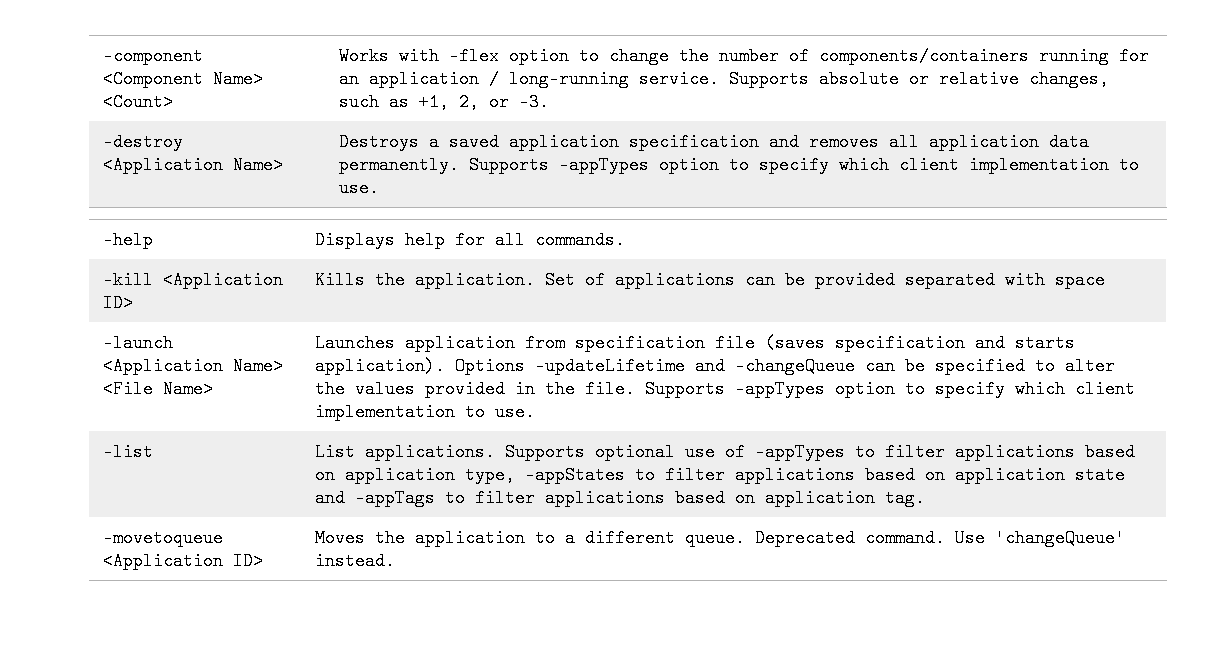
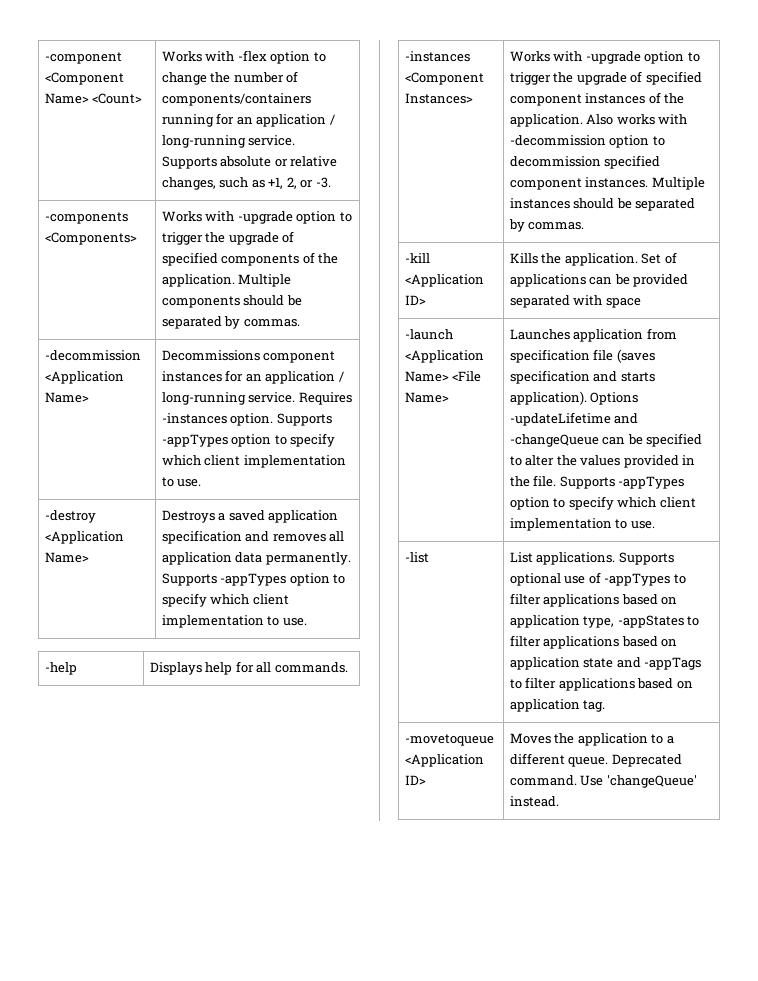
(550, 102) none -> [44,212,128,224] [44,232,137,245] [161,211,352,224] [161,231,295,245] [161,252,339,266] [161,274,292,287] [161,295,302,308] [161,316,300,329] [44,350,141,361] [44,371,124,384] [44,392,89,403] [161,350,336,363] [161,370,344,384] [161,392,352,405] [161,413,332,426] [161,433,336,447] [161,455,346,468] [161,477,202,487] // -components <Components> | Works with -upgrade option to trigger the upgrade of specified components of the application. Multiple components should be separated by commas. // -decommission <Application Name> | Decommissions component instances for an application / long-running service. Requires -instances option. Supports -appTypes option to specify which client implementation to use.
(626, 240) none -> [404,51,470,62] [404,72,484,85] [404,93,473,104] [509,51,700,64] [509,71,702,85] [509,92,685,106] [509,114,688,127] [509,135,665,148] [509,155,661,169] [509,177,705,190] [509,198,696,211] [508,219,585,232] // -instances <Component Instances> | Works with -upgrade option to trigger the upgrade of specified component instances of the application. Also works with -decommission option to decommission specified component instances. Multiple instances should be separated by commas.

